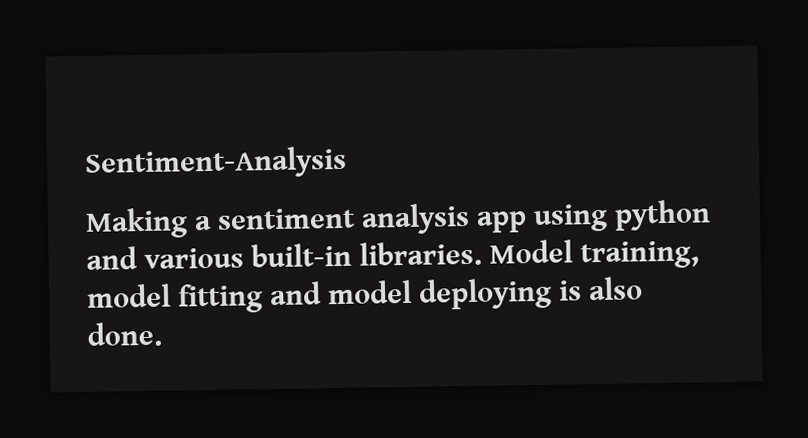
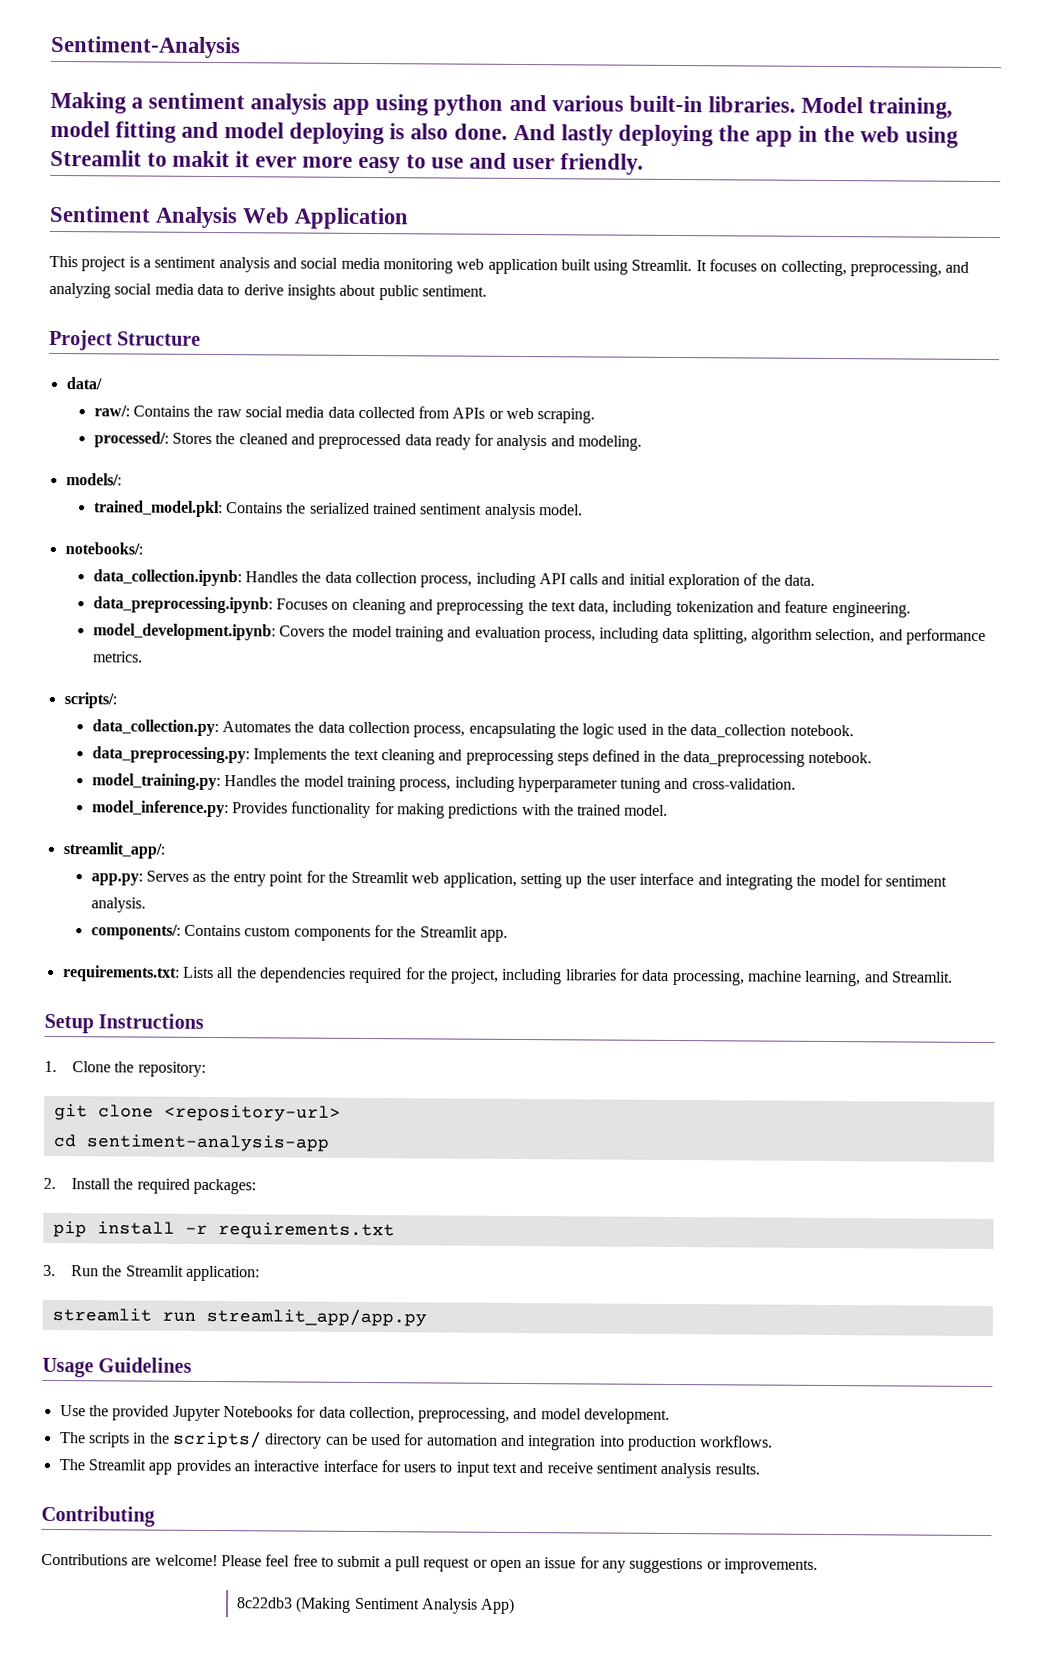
(162, 334) none -> [512,123,960,148] [50,149,644,175] [49,205,410,230] [49,255,970,277] [49,282,487,301] [49,329,202,351] [65,377,102,390] [93,405,596,424] [93,431,643,451] [65,473,122,486] [93,500,583,520] [64,542,143,555] [92,569,816,590] [92,596,911,618] [92,623,987,646] [92,651,143,663] [63,692,117,709] [91,719,854,739] [91,746,873,767] [91,773,796,793] [91,800,669,819] [62,842,165,859] [90,870,948,890] [90,897,146,913] [90,924,508,942] [62,965,954,987] [44,1013,205,1034] [44,1060,206,1077] [53,1103,341,1122] [52,1133,330,1152] [43,1177,256,1195] [52,1220,395,1240] [43,1264,260,1282] [51,1307,427,1327] [42,1357,193,1378] [59,1405,671,1424] [59,1430,774,1452] [58,1459,760,1479] [41,1505,155,1527] [41,1553,819,1574] [236,1596,516,1614] And lastly deploying the app in the web using Streamlit to makit it ever more easy to use and user friendly. // Sentiment Analysis Web Application // This project is a sentiment analysis and social media monitoring web application built using Streamlit. It focuses on collecting, preprocessing, and analyzing social media data to derive insights about public sentiment. // Project Structure // data/ // raw/: Contains the raw social media data collected from APIs or web scraping. // processed/: Stores the cleaned and preprocessed data ready for analysis and modeling. // models/: // trained_model.pkl: Contains the serialized trained sentiment analysis model. // notebooks/: // data_collection.ipynb: Handles the data collection process, including API calls and initial exploration of the data. // data_preprocessing.ipynb: Focuses on cleaning and preprocessing the text data, including tokenization and feature engineering. // model_development.ipynb: Covers the model training and evaluation process, including data splitting, algorithm selection, and performance metrics. // scripts/: // data_collection.py: Automates the data collection process, encapsulating the logic used in the data_collection notebook. // data_preprocessing.py: Implements the text cleaning and preprocessing steps defined in the data_preprocessing notebook. // model_training.py: Handles the model training process, including hyperparameter tuning and cross-validation. // model_inference.py: Provides functionality for making predictions with the trained model. // streamlit_app/: // app.py: Serves as the entry point for the Streamlit web application, setting up the user interface and integrating the model for sentiment analysis. // components/: Contains custom components for the Streamlit app. // requirements.txt: Lists all the dependencies required for the project, including libraries for data processing, machine learning, and Streamlit. // Setup Instructions // 1. Clone the repository: // git clone <repository-url> // cd sentiment-analysis-app // 2. Install the required packages: // pip install -r requirements.txt // 3. Run the Streamlit application: // streamlit run streamlit_app/app.py // Usage Guidelines // Use the provided Jupyter Notebooks for data collection, preprocessing, and model development. // The scripts in the scripts/ directory can be used for automation and integration into production workflows. // The Streamlit app provides an interactive interface for users to input text and receive sentiment analysis results. // Contributing // Contributions are welcome! Please feel free to submit a pull request or open an issue for any suggestions or improvements. // 8c22db3 (Making Sentiment Analysis App)

